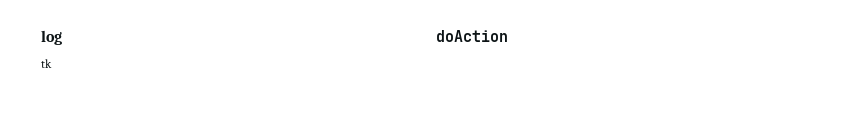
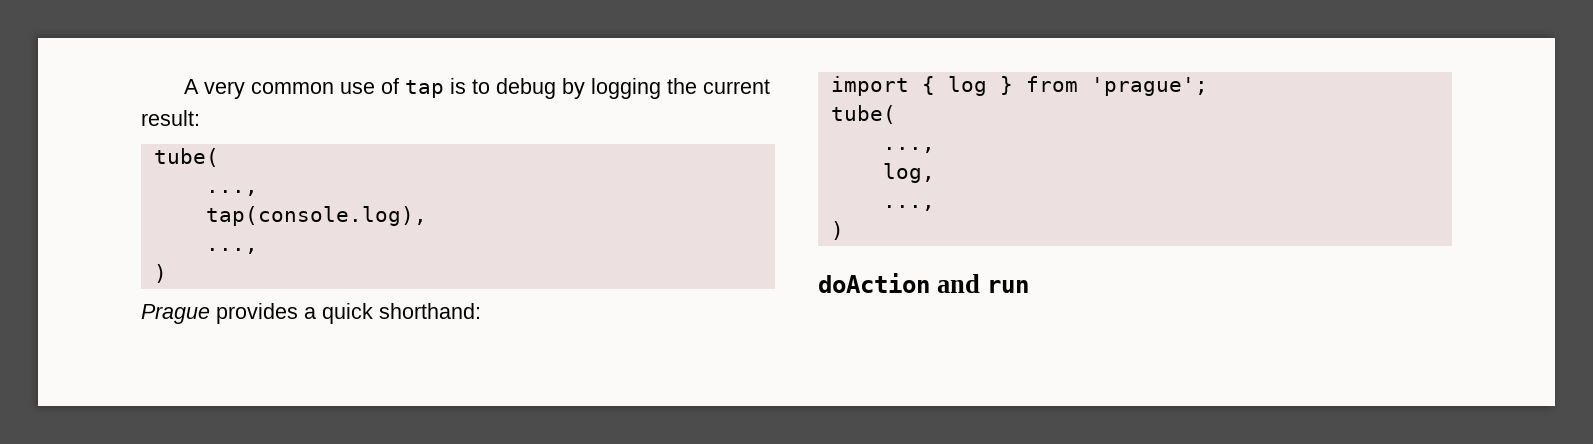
[41,30,62,45] [41,59,52,68] log // tk -> [184,78,771,99] [141,110,200,126] [153,148,219,167] [205,190,258,196] [205,206,427,226] [205,248,258,254] [153,264,167,283] [141,303,481,324] [830,76,1208,96] [830,105,896,124] [882,147,935,153] [882,163,935,183] [882,205,935,211] [830,221,844,240] A very common use of tap is to debug by logging the current result: // tube( // ..., // tap(console.log), // ..., // ) // Prague provides a quick shorthand: // import { log } from 'prague'; // tube( // ..., // log, // ..., // )
(508, 36) none -> [937,274,1030,293] and run

